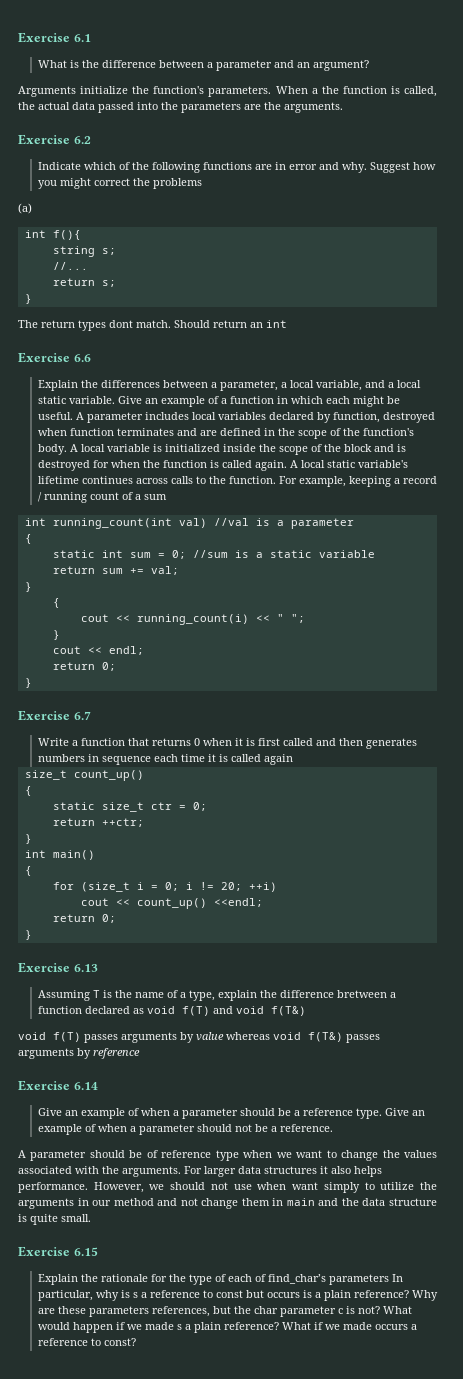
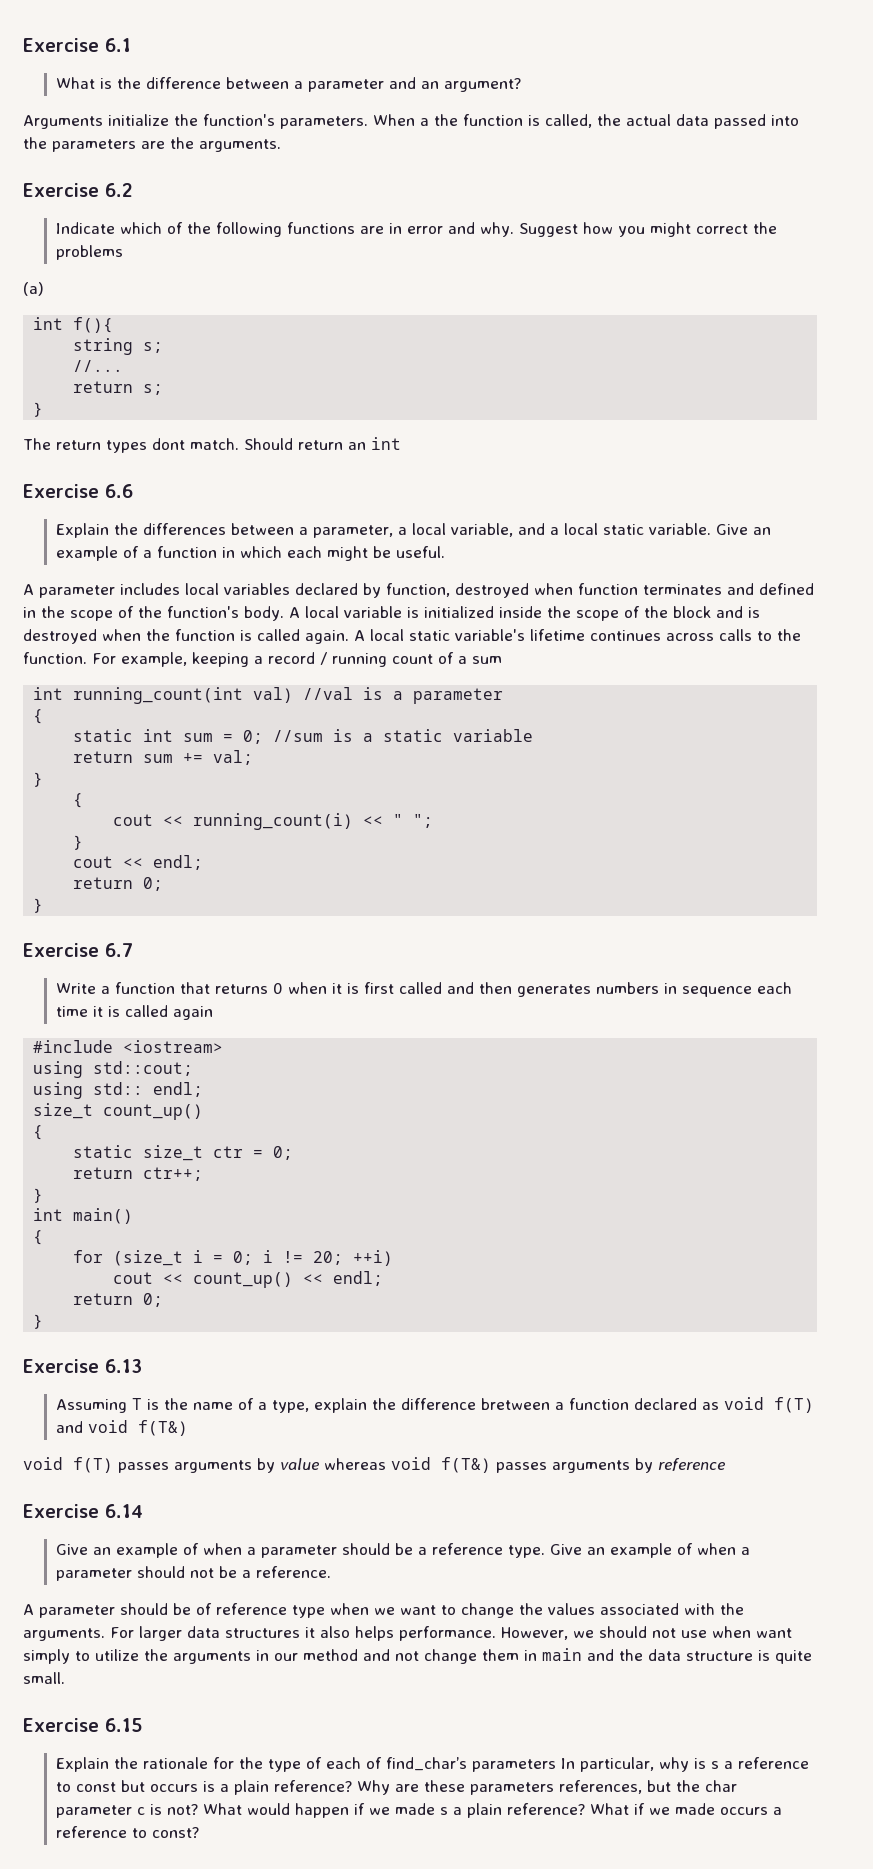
(73, 416) none -> (445, 552) //
[199,430,217,436] are -> (754, 589) none
[92,460,109,468] for -> (97, 636) none
(293, 759) none -> [33,1040,224,1053] [33,1061,194,1078] [33,1082,204,1099] // #include <iostream> // using std::cout; // using std:: endl;
[101,818,144,827] ++ctr; -> [143,1167,204,1181] ctr++;
[213,898,263,907] <<endl; -> [303,1271,384,1286] << endl;

